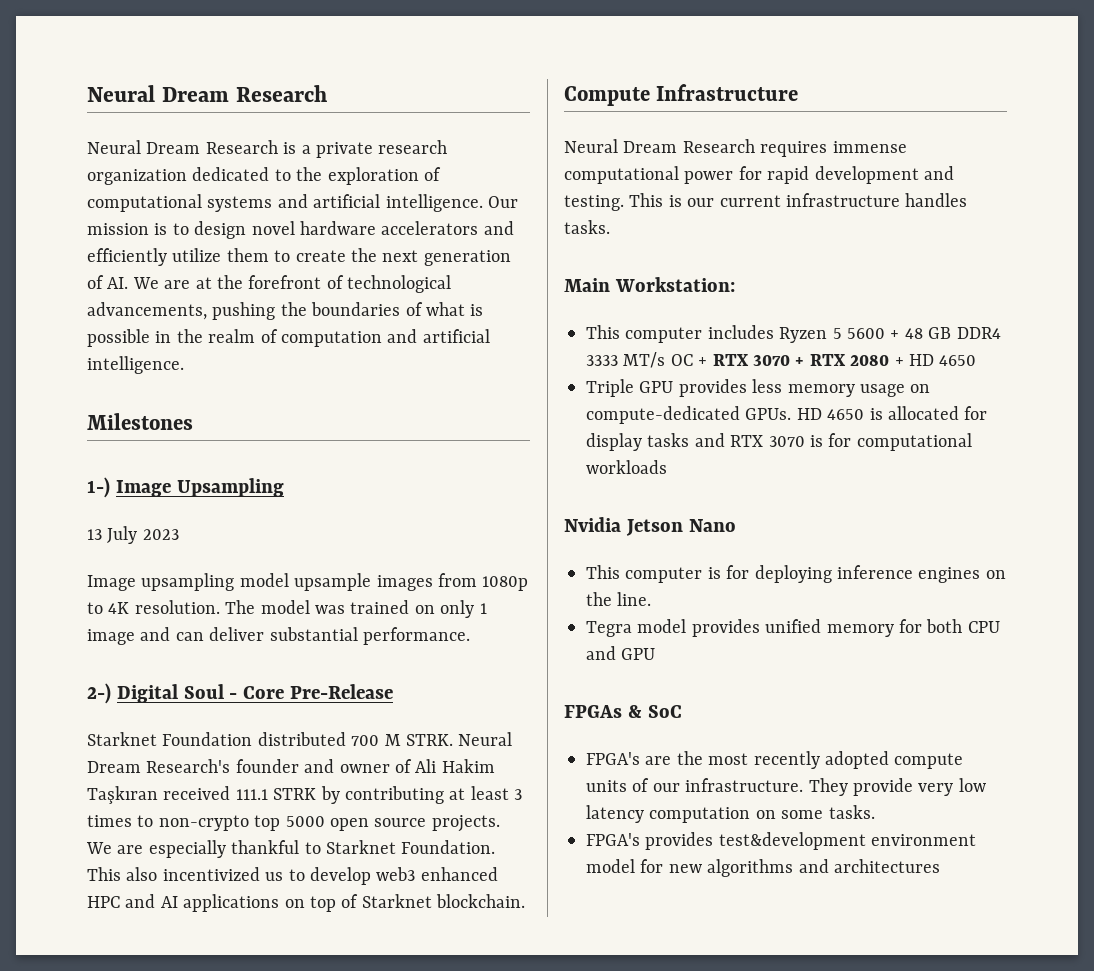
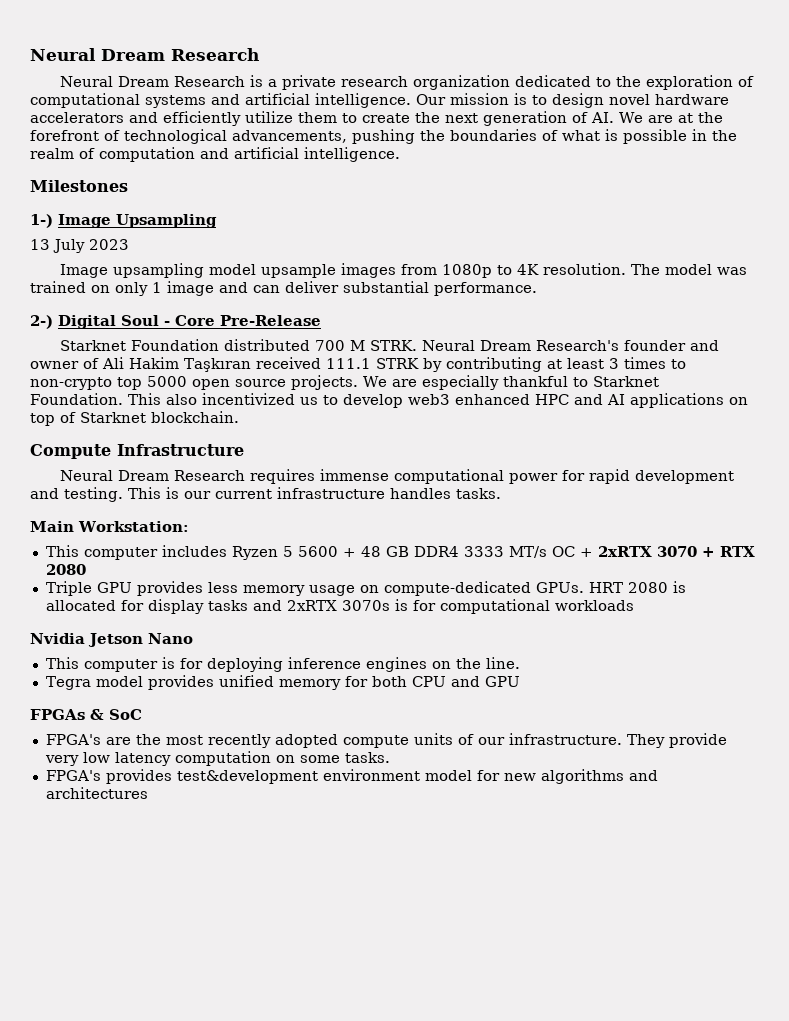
[712,354,749,366] RTX -> [597,546,652,557] 2xRTX
[894,354,977,366] + HD 4650 -> (86, 569) none
[796,408,865,420] HD 4650 -> [588,582,668,593] HRT 2080
[730,435,805,447] RTX 3070 -> [286,600,390,611] 2xRTX 3070s

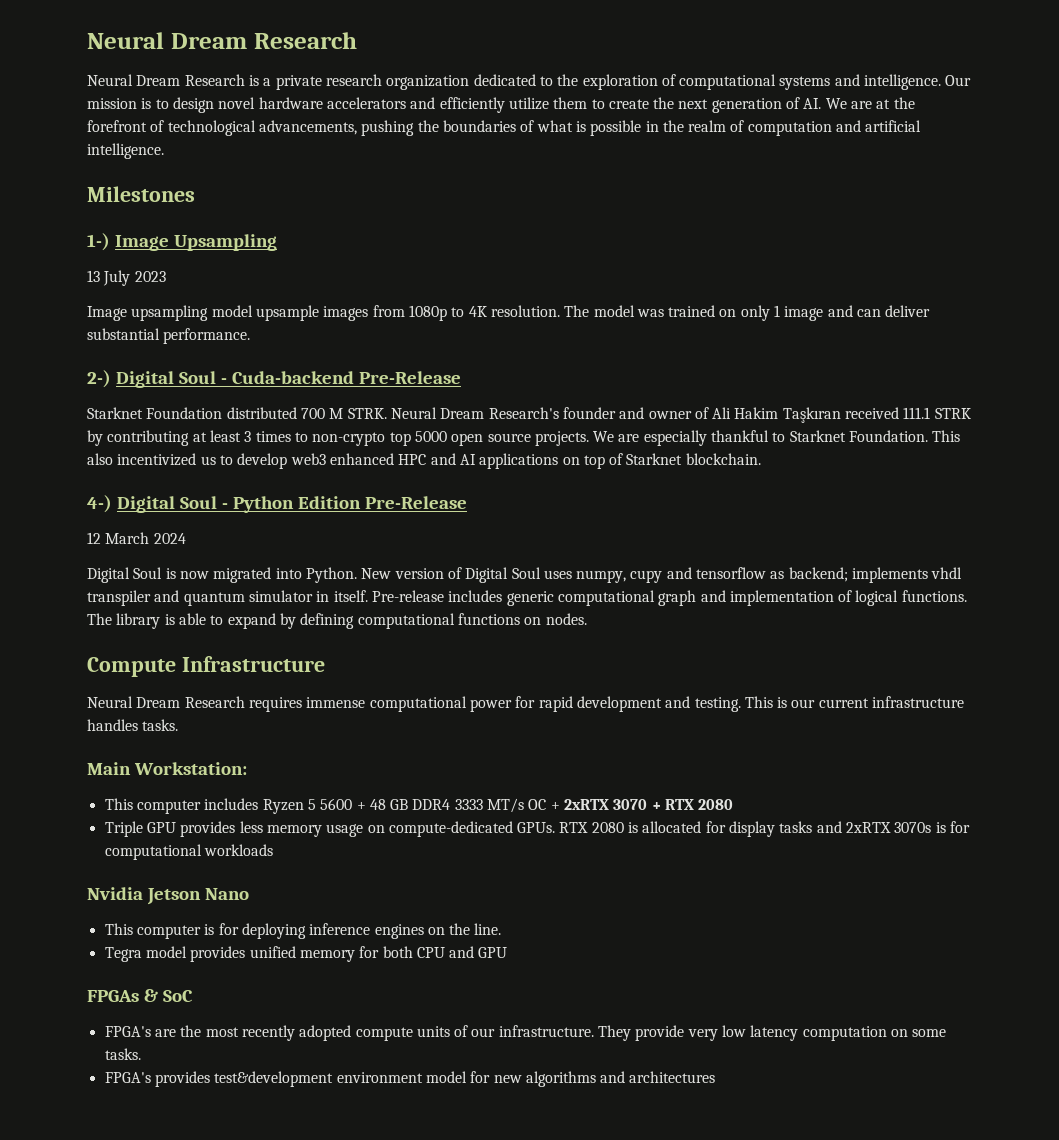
[245,93,310,105] artificial -> (860, 80) none
[175,315,215,326] Core -> [231,371,354,384] Cuda-backend
(239, 417) none -> [87,495,467,513] [87,532,186,544] [87,567,963,583] [87,590,967,606] [87,613,587,629] // 4-) Digital Soul - Python Edition Pre-Release // 12 March 2024 // Digital Soul is now migrated into Python. New version of Digital Soul uses numpy, cupy and tensorflow as backend; implements vhdl transpiler and quantum simulator in itself. Pre-release includes generic computational graph and implementation of logical functions. The library is able to expand by defining computational functions on nodes.
[588,582,623,593] HRT -> [559,822,589,833] RTX

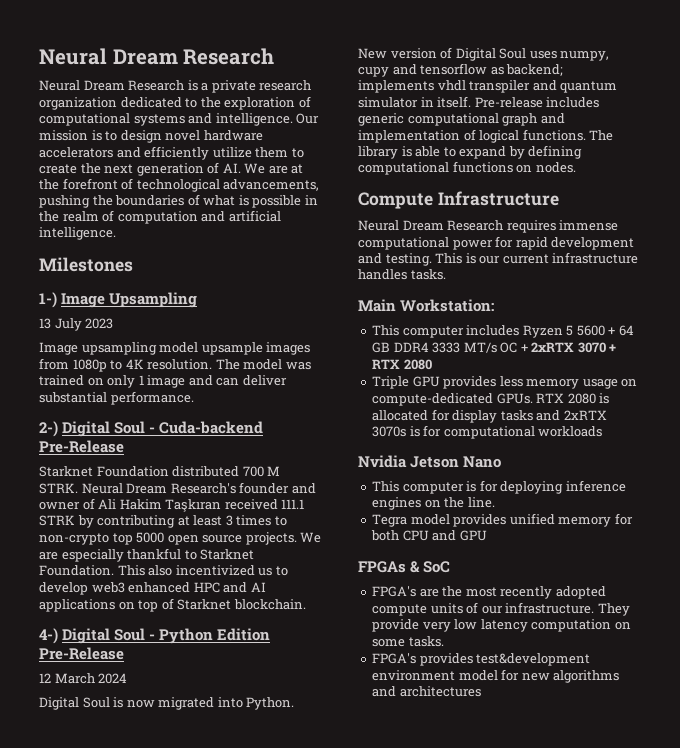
[369,799,386,810] 48 -> [618,325,634,336] 64

